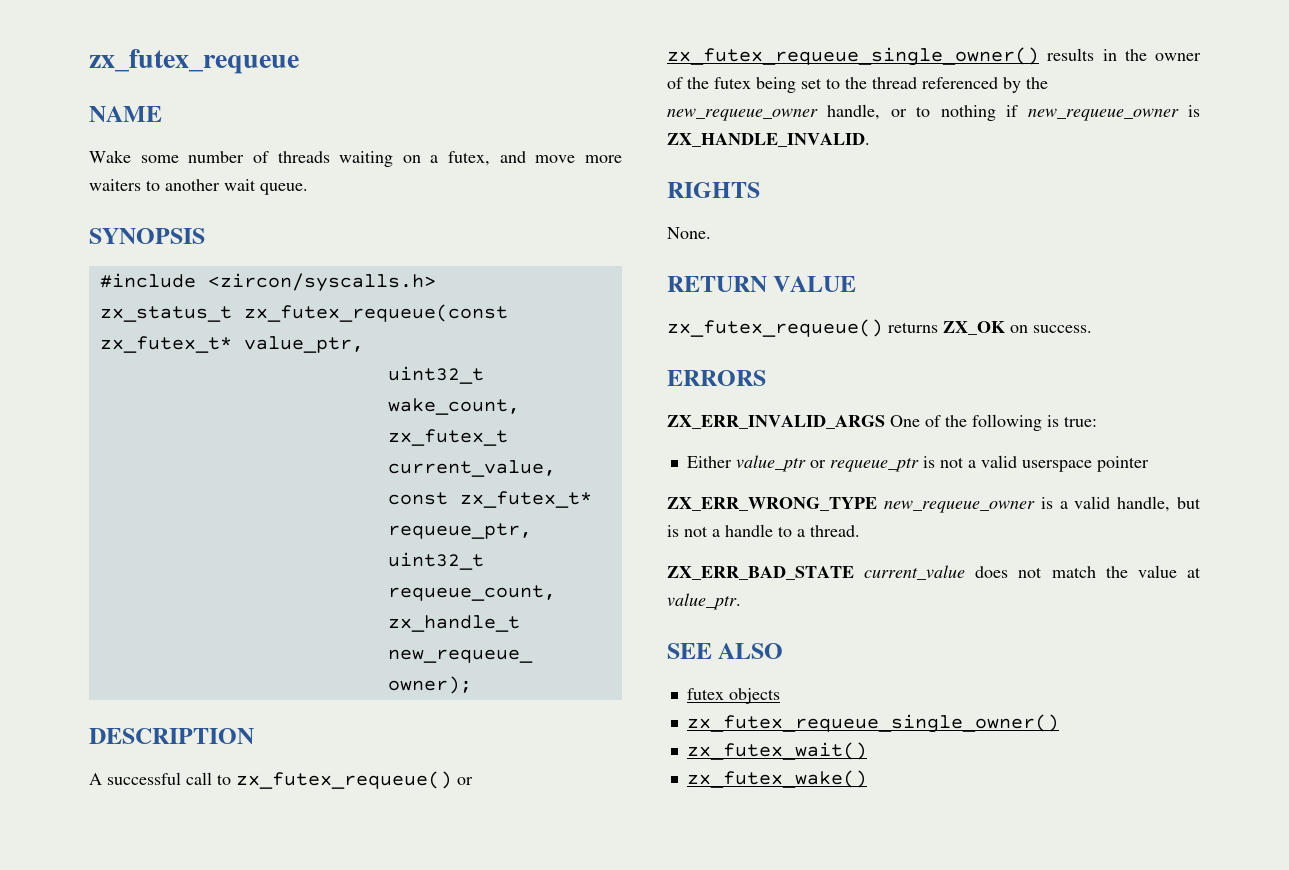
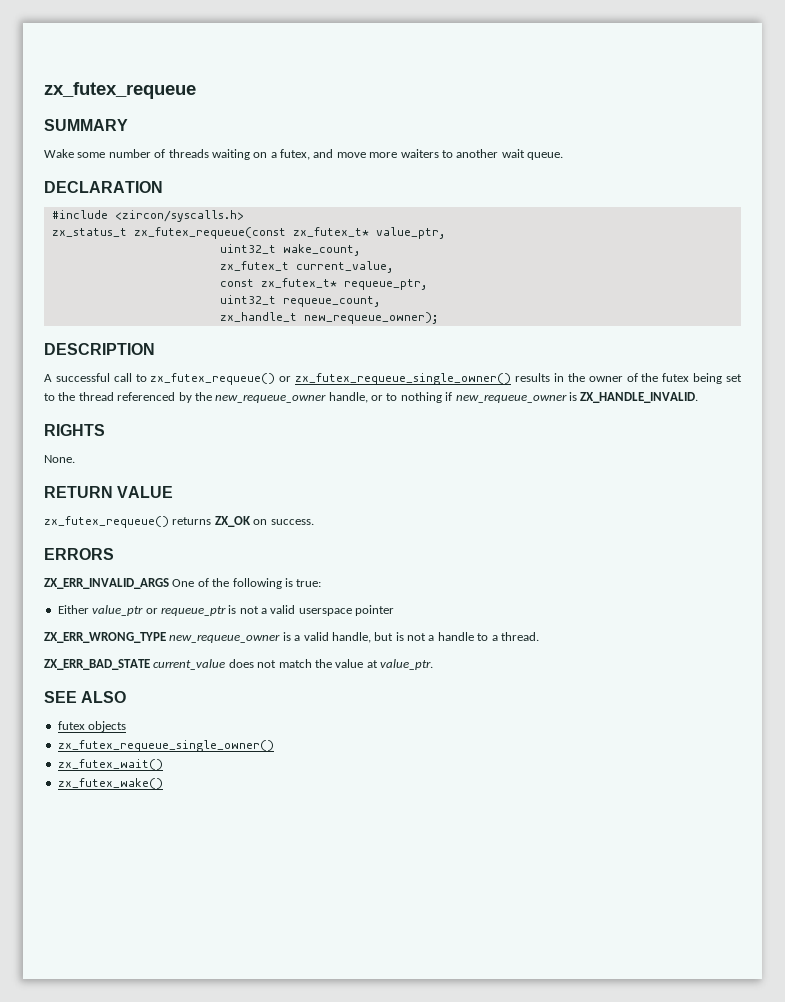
[89,106,162,122] NAME -> [44,119,128,131] SUMMARY
[89,228,205,244] SYNOPSIS -> [44,181,163,193] DECLARATION

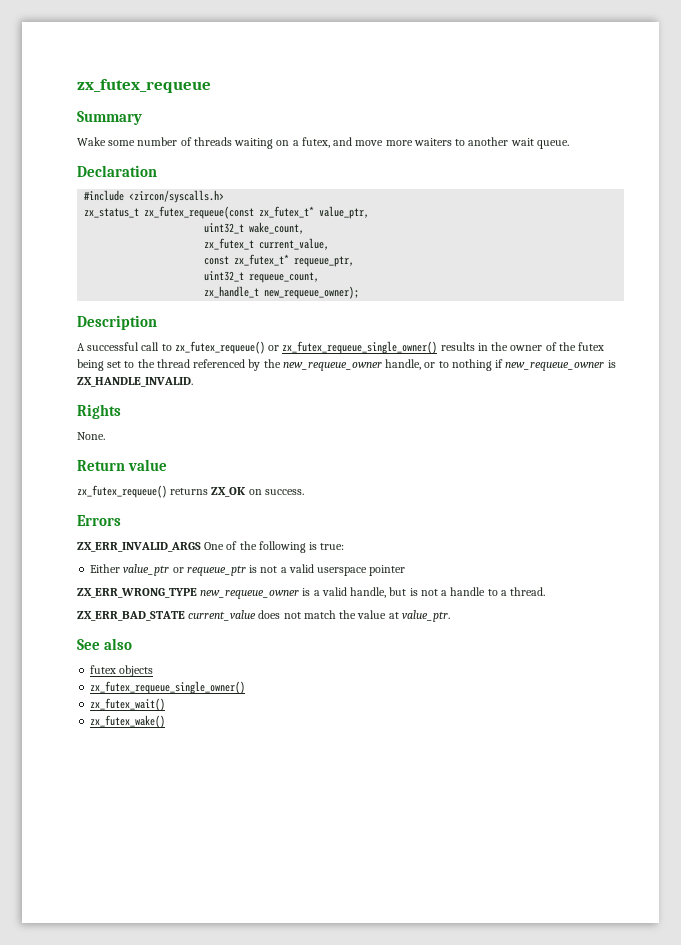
[44,119,128,131] SUMMARY -> [77,111,142,125] Summary
[44,181,163,193] DECLARATION -> [77,165,157,177] Declaration
[44,343,155,355] DESCRIPTION -> [77,315,157,330] Description
[44,424,105,436] RIGHTS -> [77,404,121,419] Rights
[44,486,174,498] RETURN VALUE -> [77,459,168,471] Return value
[44,548,114,560] ERRORS -> [77,515,121,526] Errors
[44,691,127,703] SEE ALSO -> [77,638,133,650] See also

